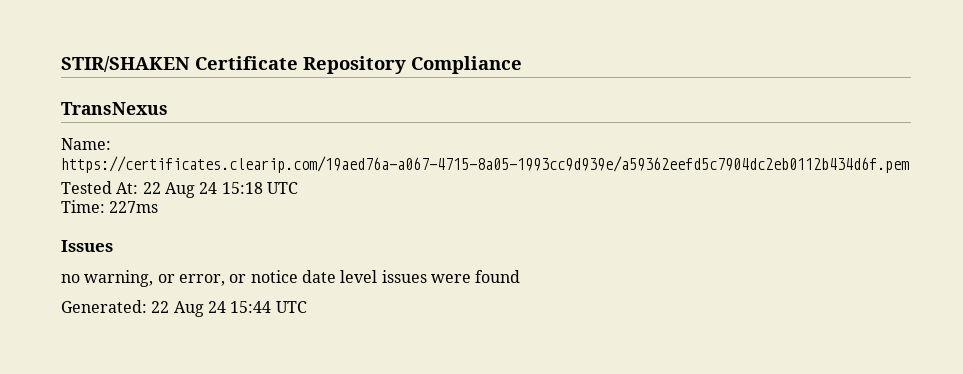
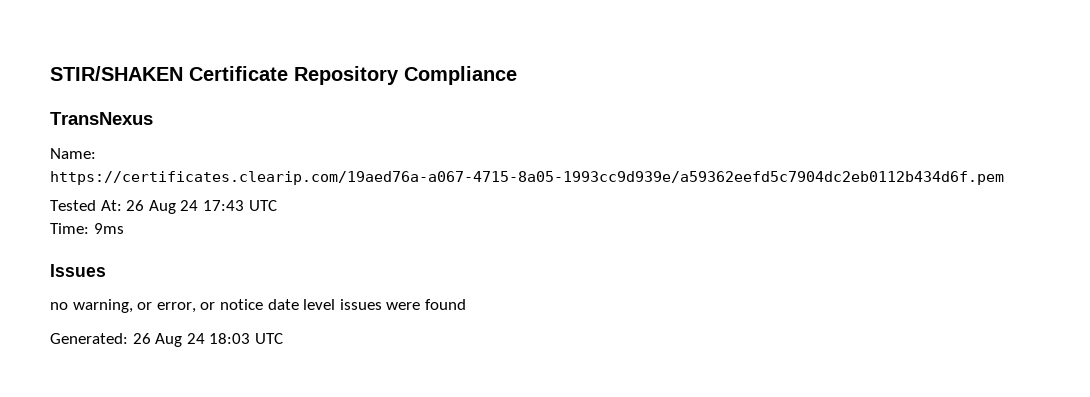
[142,182,263,198] 22 Aug 24 15:18 -> [126,200,244,214] 26 Aug 24 17:43
[109,201,159,213] 227ms -> [93,223,124,234] 9ms
[151,301,272,317] 22 Aug 24 15:44 -> [132,333,251,347] 26 Aug 24 18:03

